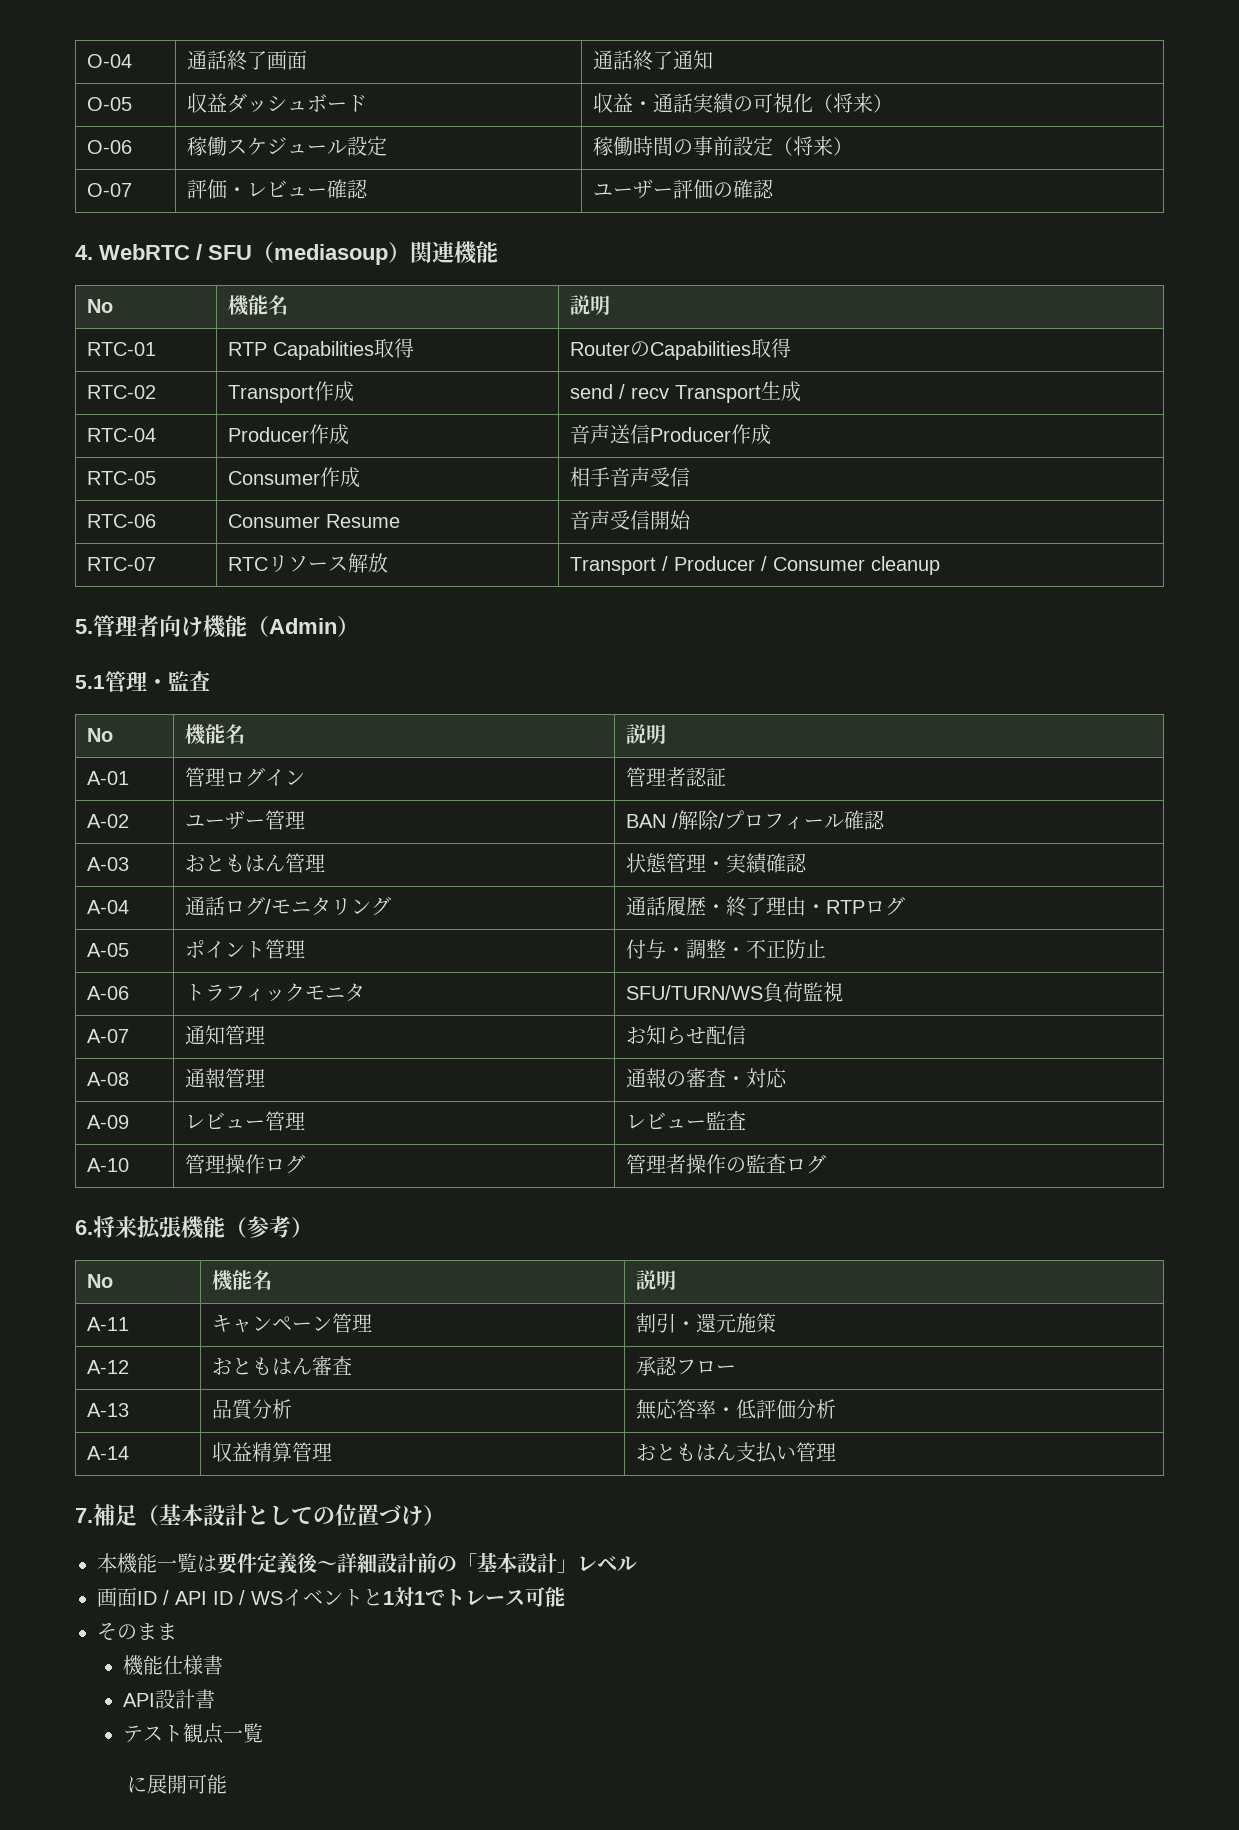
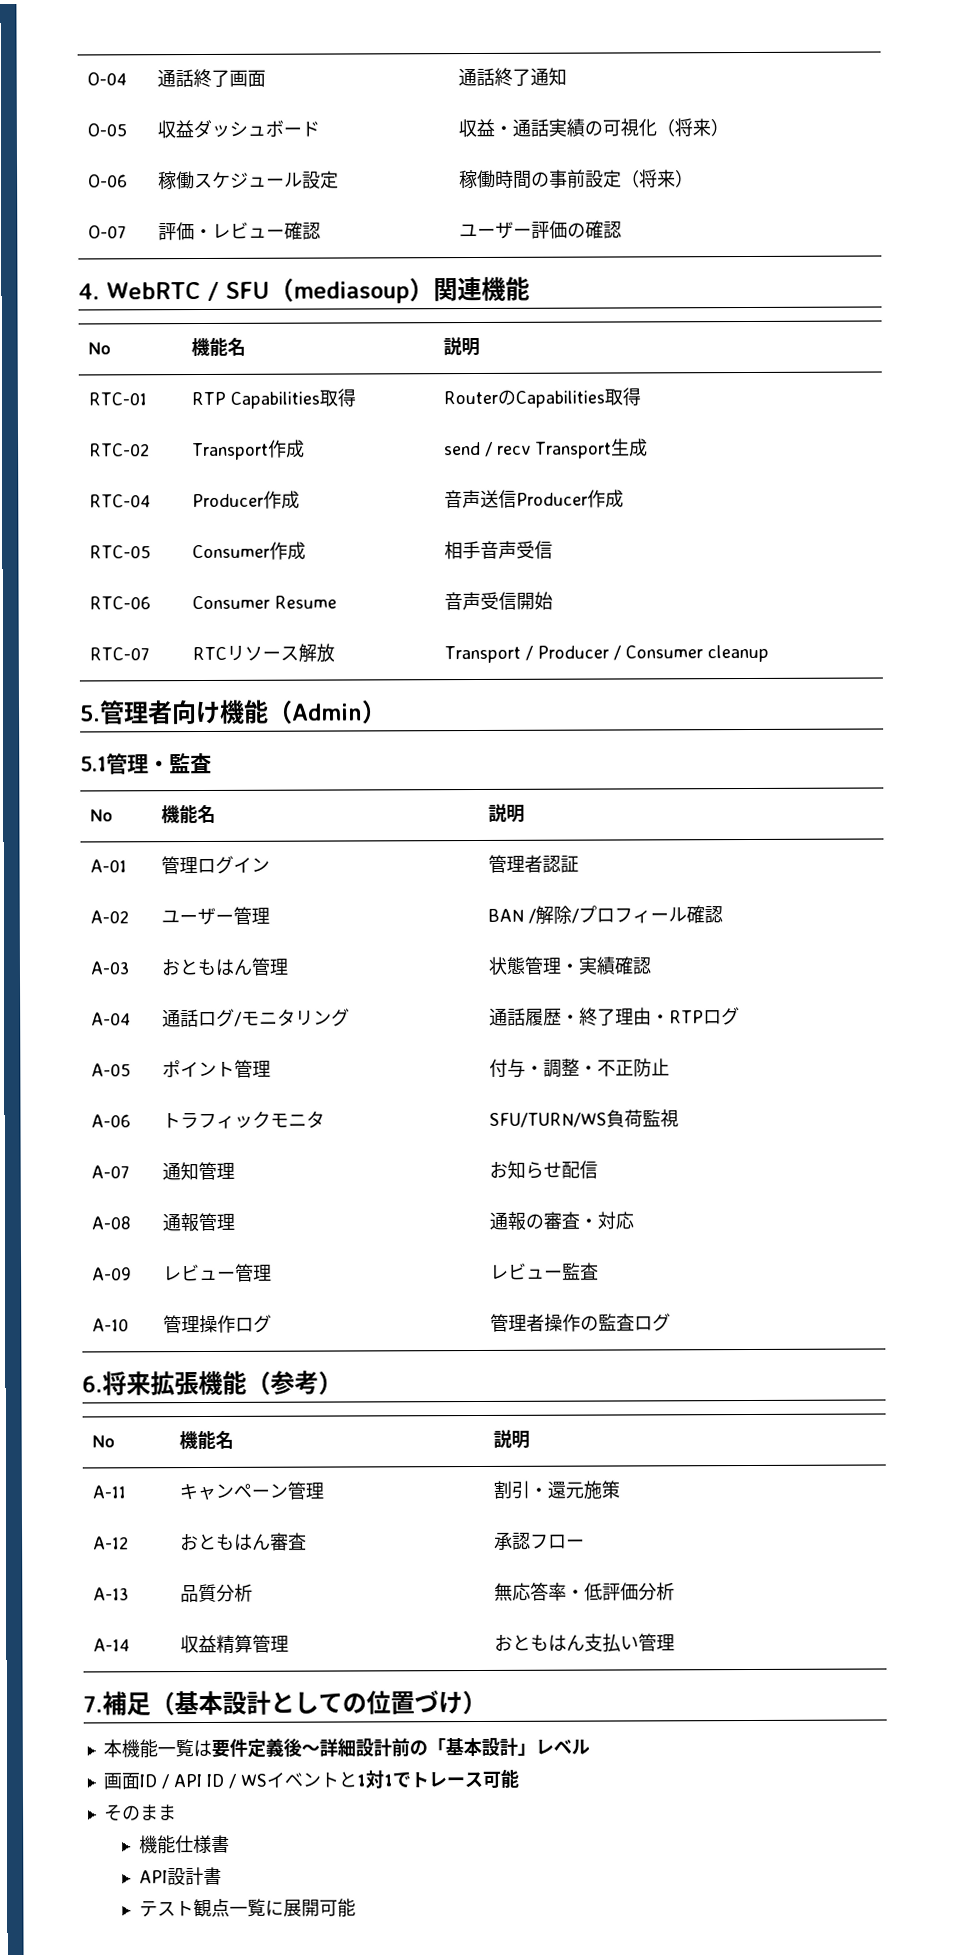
(263, 1733) // -> (266, 1907) none

